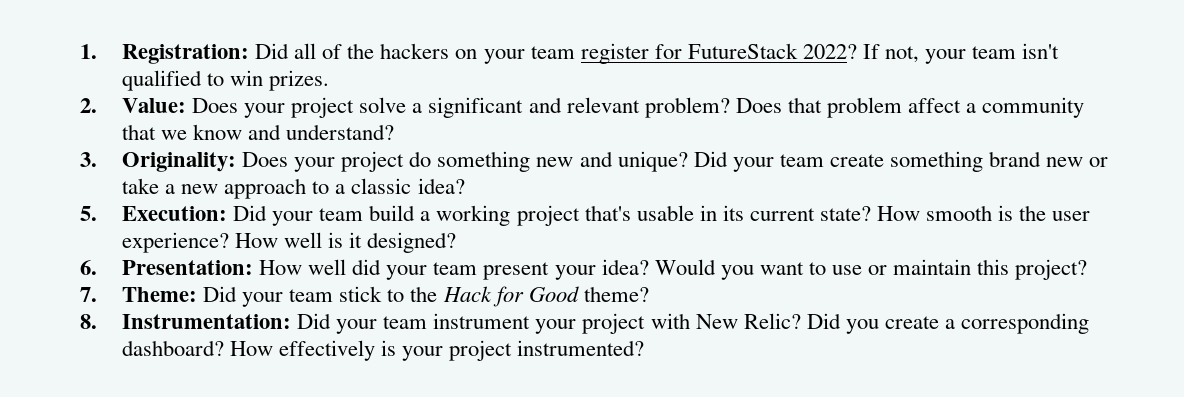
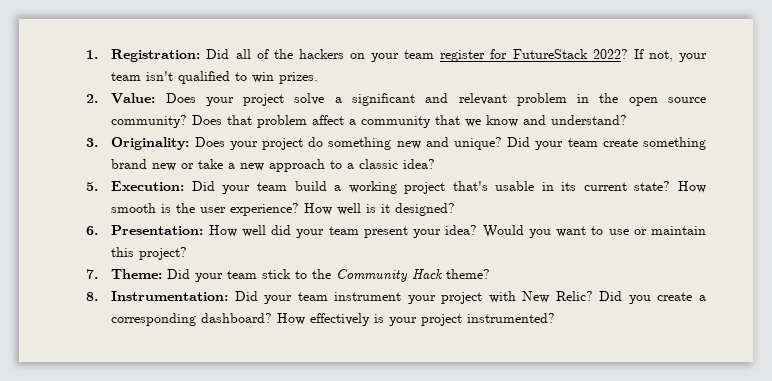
[644,97,730,118] problem? -> [516,93,706,106] [111,115,188,128] problem in the open source community?
[442,286,579,307] Hack for Good -> [336,269,444,282] Community Hack

